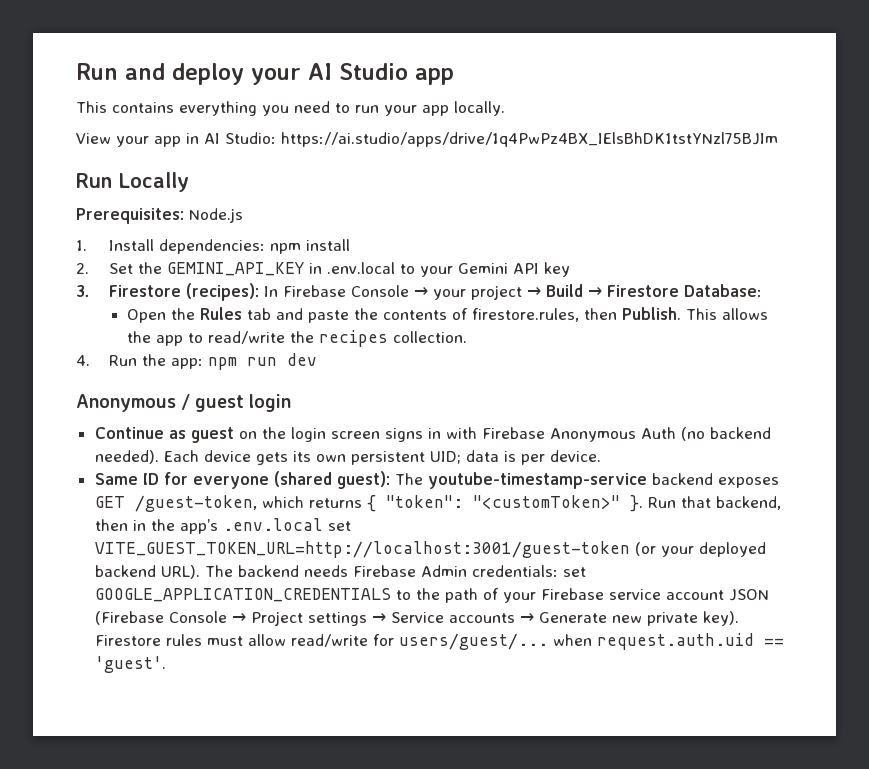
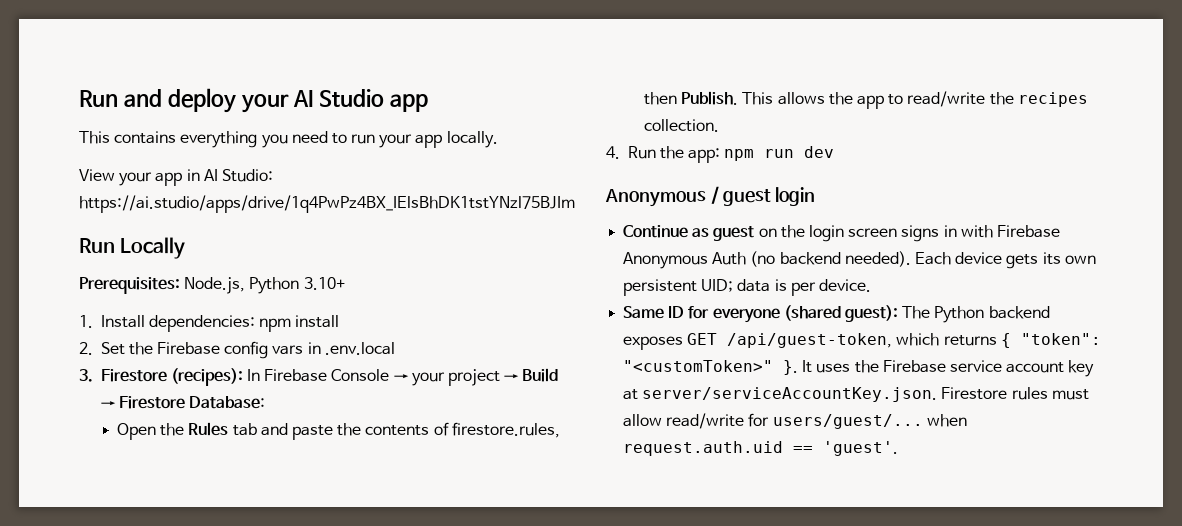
[189,208,243,223] Node.js -> [184,277,345,294] Node.js, Python 3.10+
[166,262,304,276] GEMINI_API_KEY -> [157,341,304,359] Firebase config vars
[399,262,570,277] to your Gemini API key -> (395, 348) none
[427,472,647,489] youtube-timestamp-service -> [934,306,985,323] Python
[134,495,257,512] /guest-token, -> [727,333,893,348] /api/guest-token,
[647,496,781,510] [94,518,351,534] [94,541,766,558] [94,565,586,579] [94,588,769,603] [94,611,739,626] Run that backend, then in the app’s .env.local set VITE_GUEST_TOKEN_URL=http://localhost:3001/guest-token (or your deployed backend URL). The backend needs Firebase Admin credentials: set GOOGLE_APPLICATION_CREDENTIALS to the path of your Firebase service account JSON (Firebase Console → Project settings → Service accounts → Generate new private key). -> [802,360,1095,377] [623,387,938,402] It uses the Firebase service account key at server/serviceAccountKey.json.

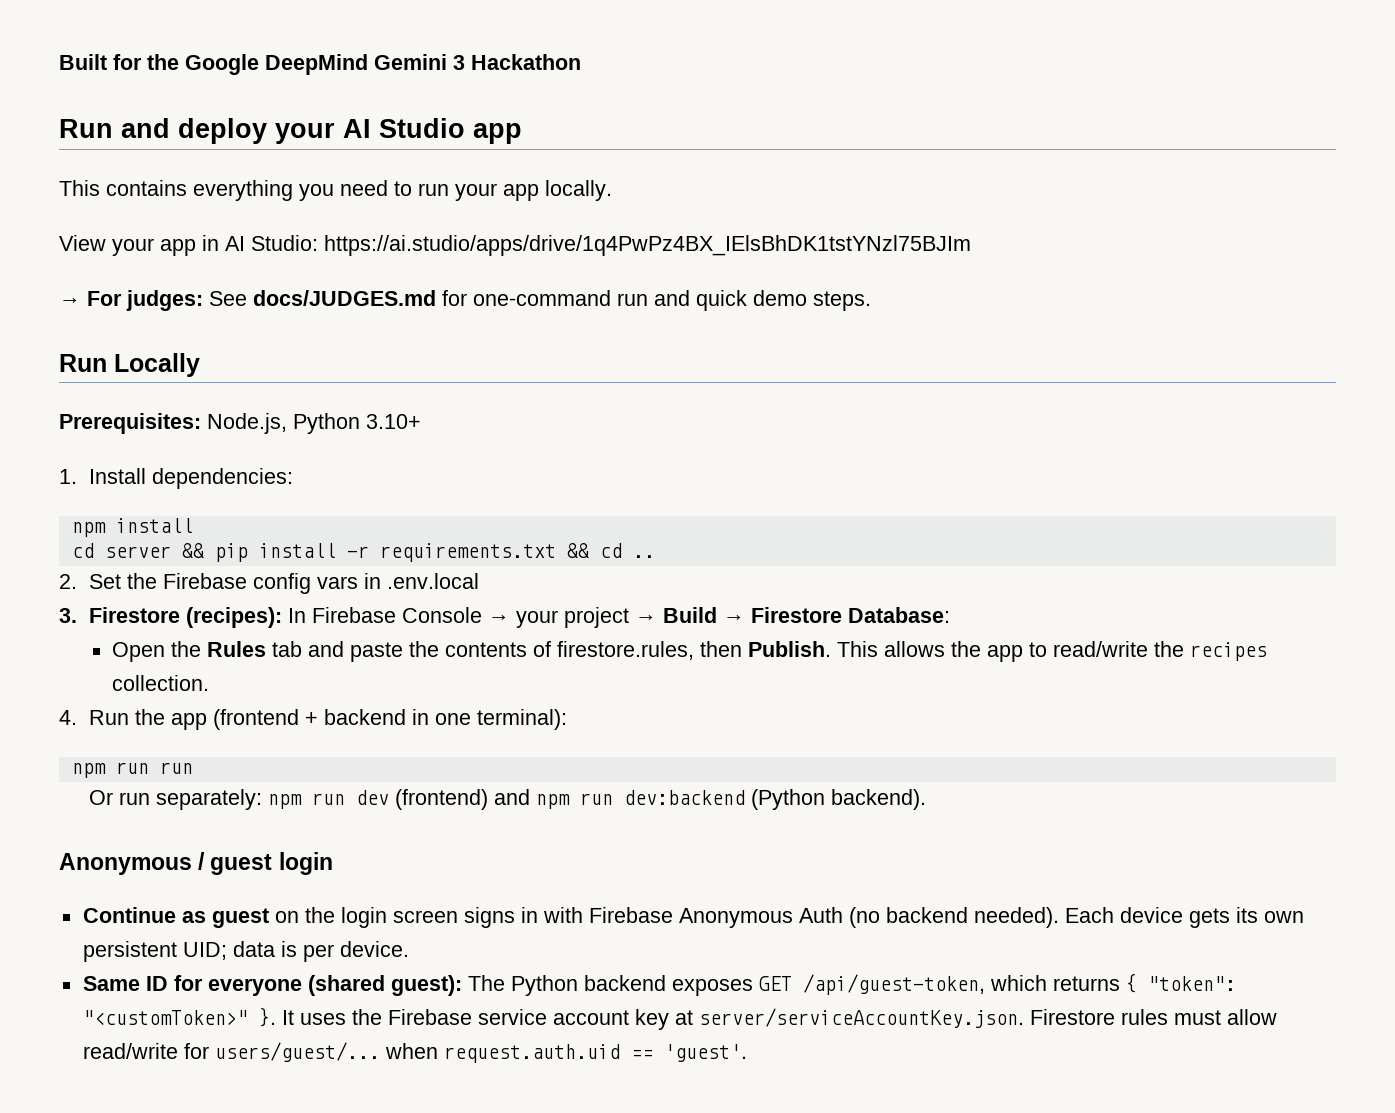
(79, 98) none -> [59,54,581,75] Built for the Google DeepMind Gemini 3 Hackathon //
(575, 204) none -> [59,290,871,311] // → For judges: See docs/JUDGES.md for one-command run and quick demo steps.
(255, 323) none -> (293, 478) //
(340, 321) none -> [71,543,655,562] // cd server && pip install -r requirements.txt && cd ..
[688,146,835,163] app: npm run dev -> [170,709,567,730] [71,762,193,778] [88,789,926,810] app (frontend + backend in one terminal): // npm run run // Or run separately: npm run dev (frontend) and npm run dev:backend (Python backend).

